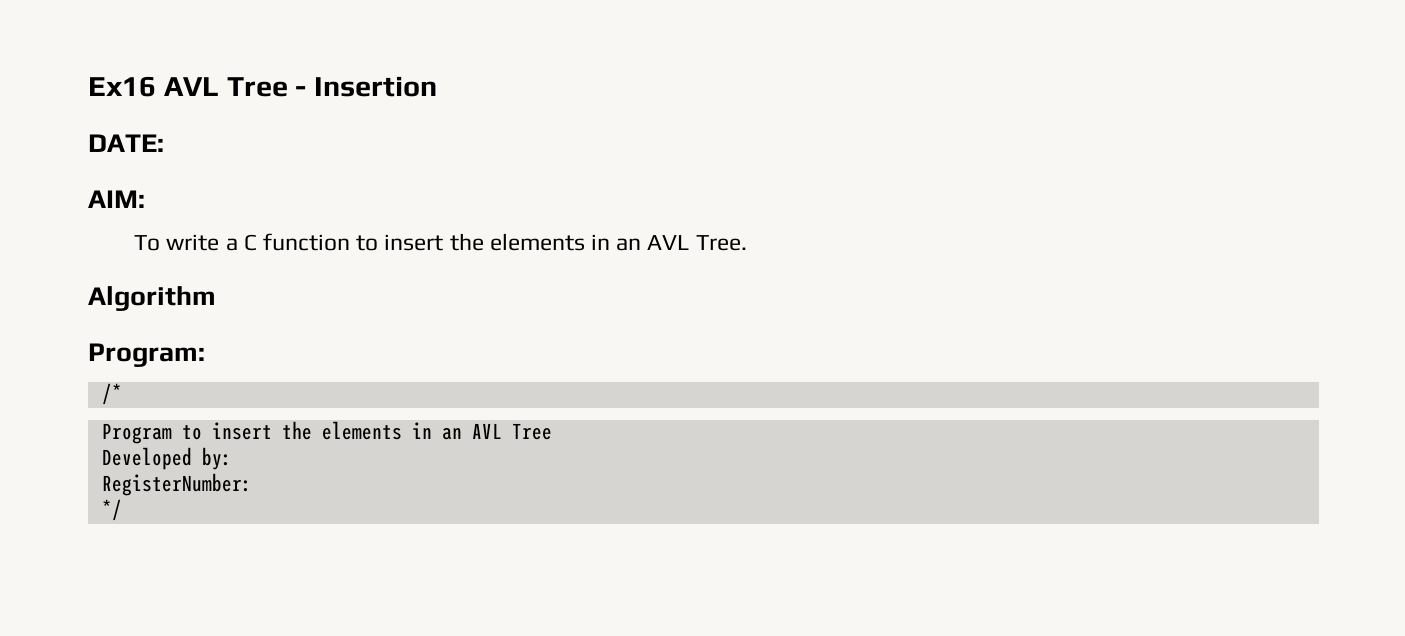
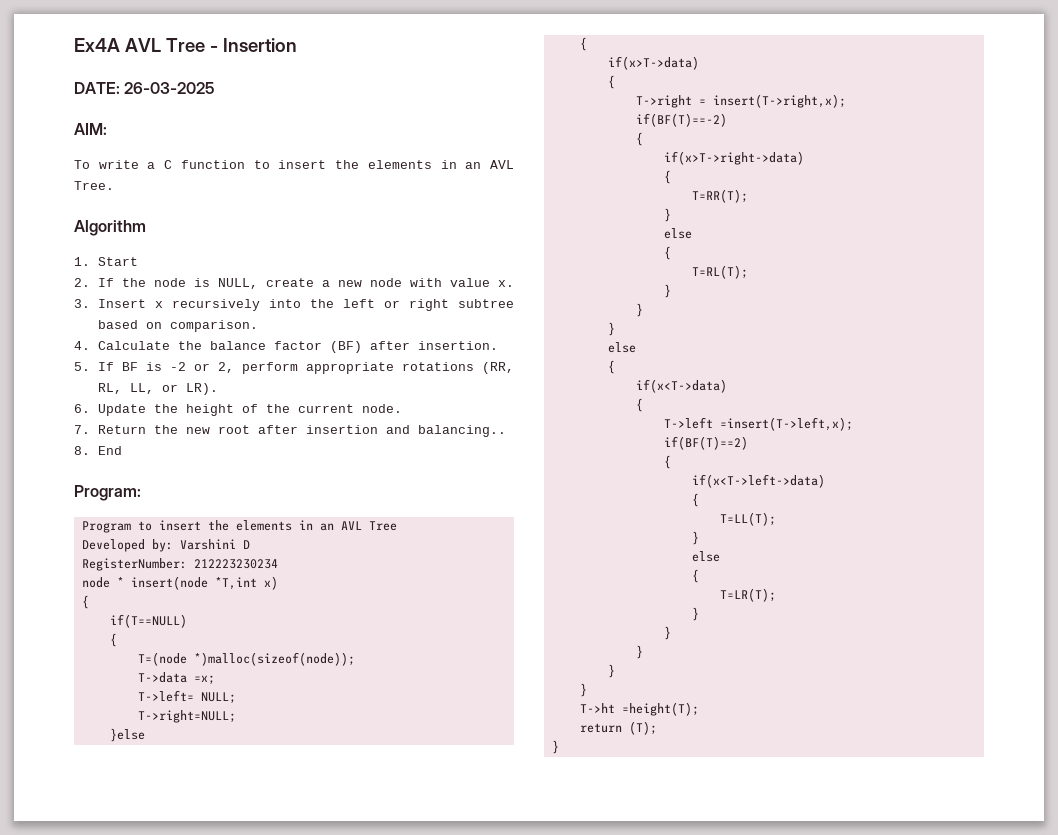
[88,76,156,97] Ex16 -> [74,38,120,52] Ex4A
(164, 143) none -> [124,82,215,94] 26-03-2025
(216, 298) none -> [74,257,138,266] [74,278,514,289] [74,299,514,311] [97,320,258,332] [74,341,498,353] [74,362,514,374] [97,383,218,395] [74,404,402,416] [74,425,506,437] [74,446,122,455] // 1. Start // 2. If the node is NULL, create a new node with value x. // 3. Insert x recursively into the left or right subtree based on comparison. // 4. Calculate the balance factor (BF) after insertion. // 5. If BF is -2 or 2, perform appropriate rotations (RR, RL, LL, or LR). // 6. Update the height of the current node. // 7. Return the new root after insertion and balancing.. // 8. End
[101,383,122,405] // /* -> (141, 493) none
(232, 458) none -> [179,539,250,550] Varshini D
[101,499,122,521] // */ -> [193,559,278,569] [81,576,278,590] [81,595,89,609] [109,614,187,628] [109,633,117,647] [137,652,355,666] [137,672,215,685] [137,690,236,704] [137,710,236,723] [109,728,145,742] [579,37,587,51] [607,56,699,70] [607,75,615,89] [635,94,846,108] [635,113,727,127] [635,132,643,146] [663,151,804,165] [663,170,671,184] [691,189,748,203] [663,208,671,222] [663,228,692,239] [663,246,671,260] [691,265,748,279] [663,284,671,298] [635,303,643,317] [607,322,615,336] [607,342,636,353] [607,360,615,374] [635,379,727,393] [635,398,643,412] [663,417,853,431] [663,436,748,450] [663,455,671,469] [691,474,825,488] [691,493,699,507] [719,512,776,526] [691,531,699,545] [691,551,720,562] [691,569,699,583] [719,588,776,602] [691,607,699,621] [663,626,671,640] [635,645,643,659] [607,664,615,678] [579,683,587,697] [579,702,699,716] [579,721,657,735] [551,740,559,754] 212223230234 // node * insert(node *T,int x) // { // if(T==NULL) // { // T=(node *)malloc(sizeof(node)); // T->data =x; // T->left= NULL; // T->right=NULL; // }else // { // if(x>T->data) // { // T->right = insert(T->right,x); // if(BF(T)==-2) // { // if(x>T->right->data) // { // T=RR(T); // } // else // { // T=RL(T); // } // } // } // else // { // if(x<T->data) // { // T->left =insert(T->left,x); // if(BF(T)==2) // { // if(x<T->left->data) // { // T=LL(T); // } // else // { // T=LR(T); // } // } // } // } // } // T->ht =height(T); // return (T); // }

